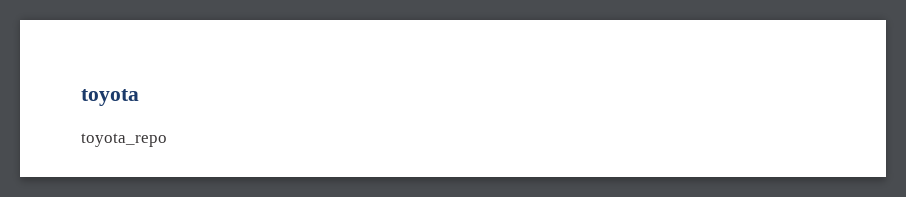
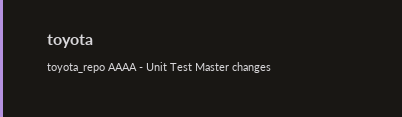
(167, 140) none -> [108,62,271,73] AAAA - Unit Test Master changes

